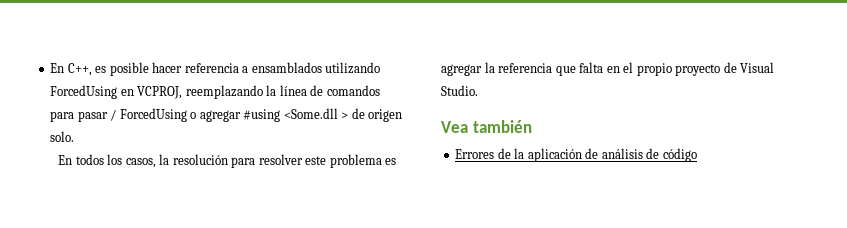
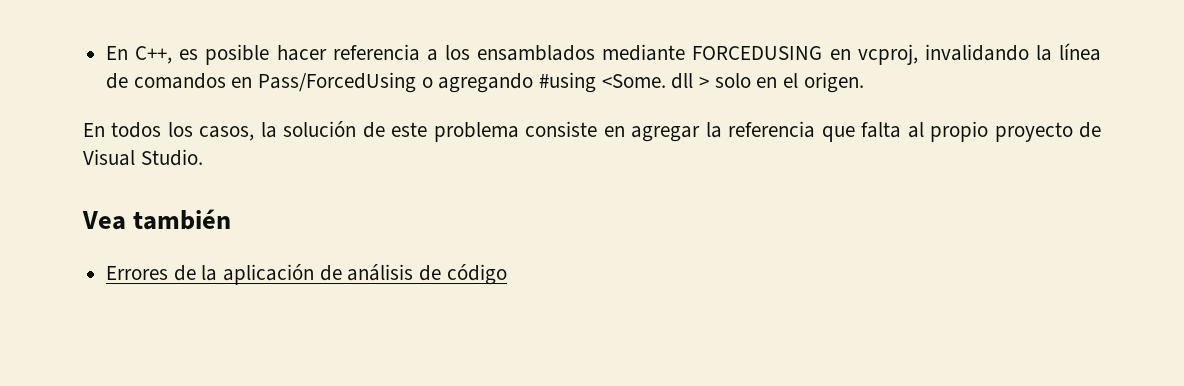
[251,62,381,74] [50,85,380,99] [50,108,403,122] [50,131,75,142] ensamblados utilizando ForcedUsing en VCPROJ, reemplazando la línea de comandos para pasar / ForcedUsing o agregar #using <Some.dll > de origen solo. -> [444,43,1101,65] [106,72,864,93] los ensamblados mediante FORCEDUSING en vcproj, invalidando la línea de comandos en Pass/ForcedUsing o agregando #using <Some. dll > solo en el origen.
[172,154,397,168] resolución para resolver este problema es -> [283,121,625,142] solución de este problema consiste en
[606,62,634,73] en el -> [907,122,924,138] al

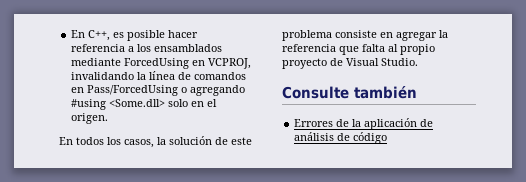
[692,44,918,65] FORCEDUSING en vcproj, -> [124,58,252,69] ForcedUsing en VCPROJ,
[601,73,710,89] <Some. dll > -> [109,99,166,107] <Some.dll>
[82,211,126,230] Vea -> [282,86,349,99] Consulte

